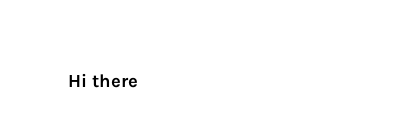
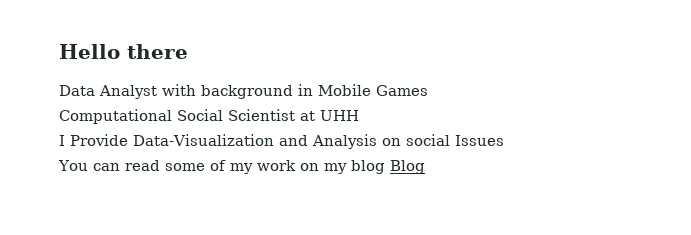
[68,73,87,87] Hi -> [59,44,120,59] Hello
(138, 81) none -> [59,84,428,99] [59,109,359,124] [59,134,504,149] [58,160,425,174] // Data Analyst with background in Mobile Games // Computational Social Scientist at UHH // I Provide Data-Visualization and Analysis on social Issues // You can read some of my work on my blog Blog

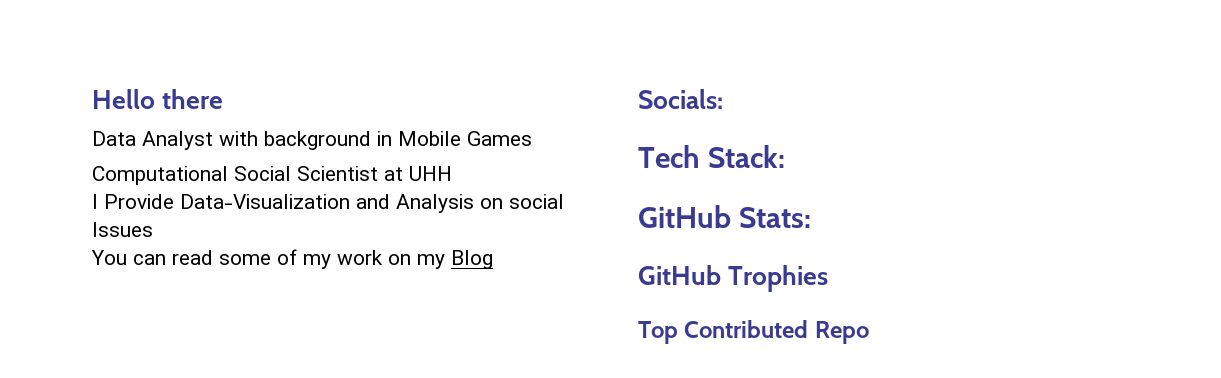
[350,160,385,174] blog -> (445, 261) none
(425, 167) none -> [638,89,723,109] [638,145,786,168] [638,205,812,228] [638,265,829,292] [638,320,869,344] // Socials: // Tech Stack: // GitHub Stats: // GitHub Trophies // Top Contributed Repo

